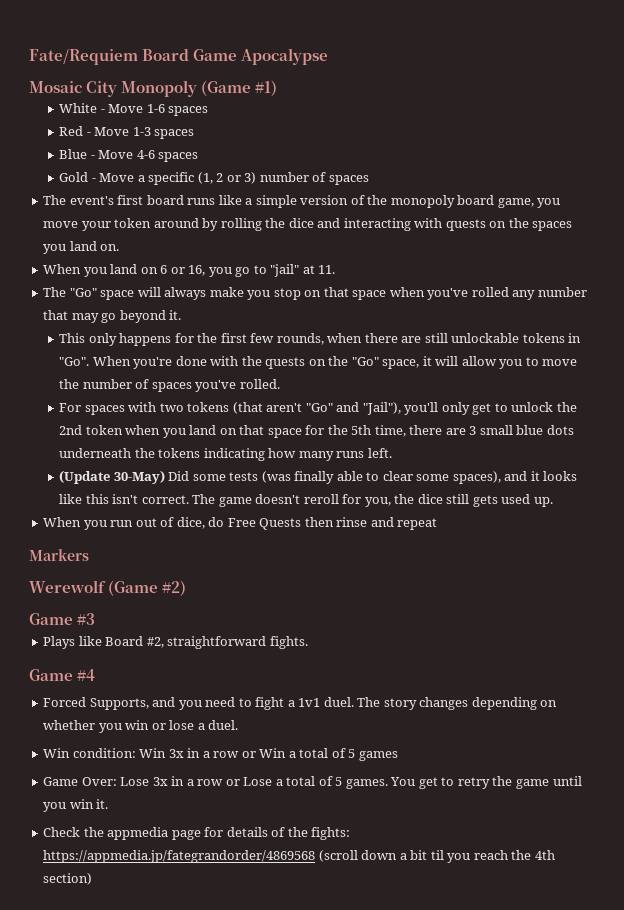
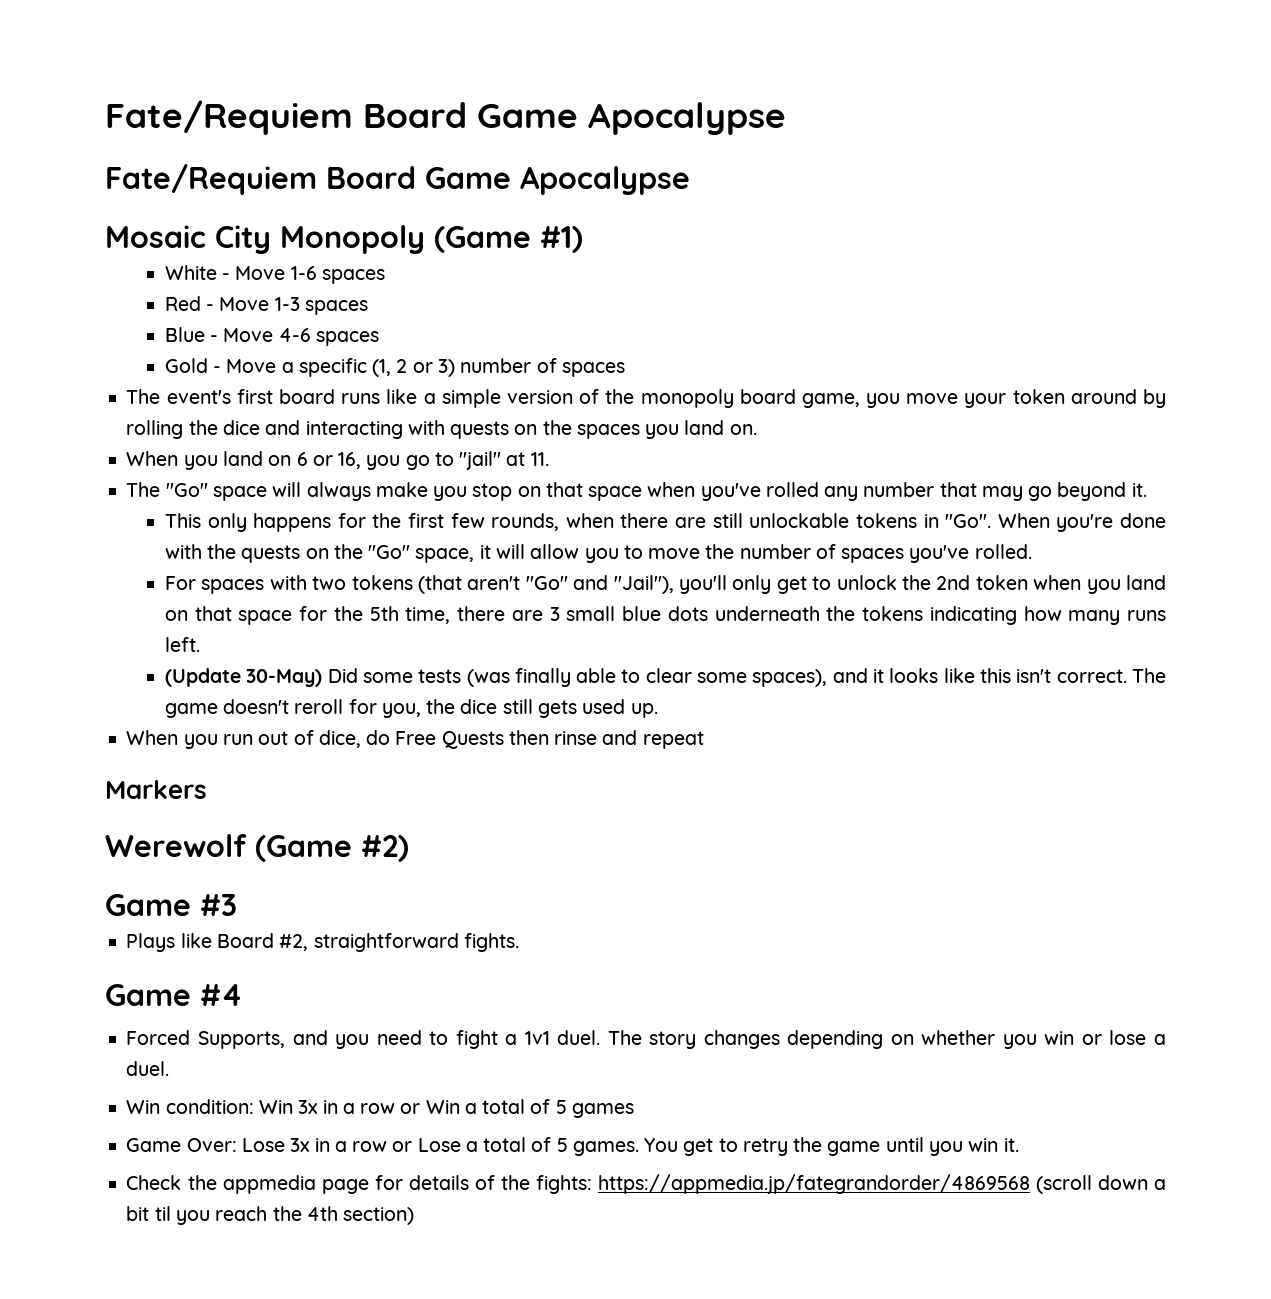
[29,48,329,65] Fate/Requiem Board Game Apocalypse -> [105,100,786,135] [105,164,690,195] Fate/Requiem Board Game Apocalypse // Fate/Requiem Board Game Apocalypse

